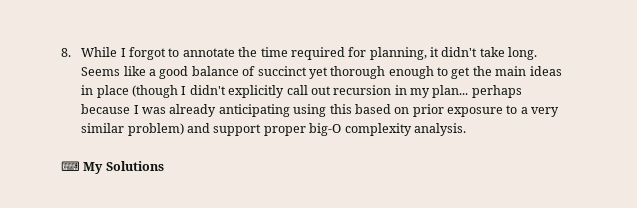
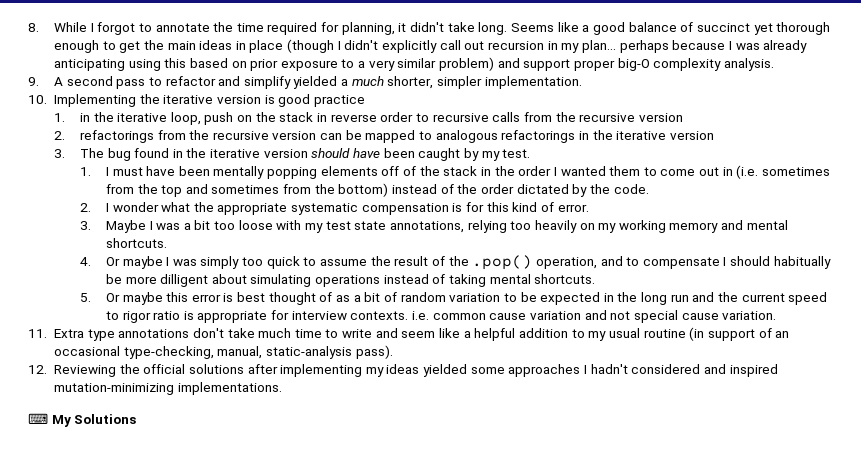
(466, 129) none -> [28,76,582,89] [28,94,365,107] [53,112,683,125] [53,130,714,143] [53,148,531,161] [79,165,831,179] [105,183,649,197] [79,202,589,215] [79,220,788,233] [105,238,167,248] [79,255,831,270] [105,274,596,287] [79,292,828,305] [105,310,777,323] [28,327,790,341] [53,345,393,359] [28,364,778,377] [53,382,282,395] // 9. A second pass to refactor and simplify yielded a much shorter, simpler implementation. // 10. Implementing the iterative version is good practice // 1. in the iterative loop, push on the stack in reverse order to recursive calls from the recursive version // 2. refactorings from the recursive version can be mapped to analogous refactorings in the iterative version // 3. The bug found in the iterative version should have been caught by my test. // 1. I must have been mentally popping elements off of the stack in the order I wanted them to come out in (i.e. sometimes from the top and sometimes from the bottom) instead of the order dictated by the code. // 2. I wonder what the appropriate systematic compensation is for this kind of error. // 3. Maybe I was a bit too loose with my test state annotations, relying too heavily on my working memory and mental shortcuts. // 4. Or maybe I was simply too quick to assume the result of the .pop() operation, and to compensate I should habitually be more dilligent about simulating operations instead of taking mental shortcuts. // 5. Or maybe this error is best thought of as a bit of random variation to be expected in the long run and the current speed to rigor ratio is appropriate for interview contexts. i.e. common cause variation and not special cause variation. // 11. Extra type annotations don't take much time to write and seem like a helpful addition to my usual routine (in support of an occasional type-checking, manual, static-analysis pass). // 12. Reviewing the official solutions after implementing my ideas yielded some approaches I hadn't considered and inspired mutation-minimizing implementations.

